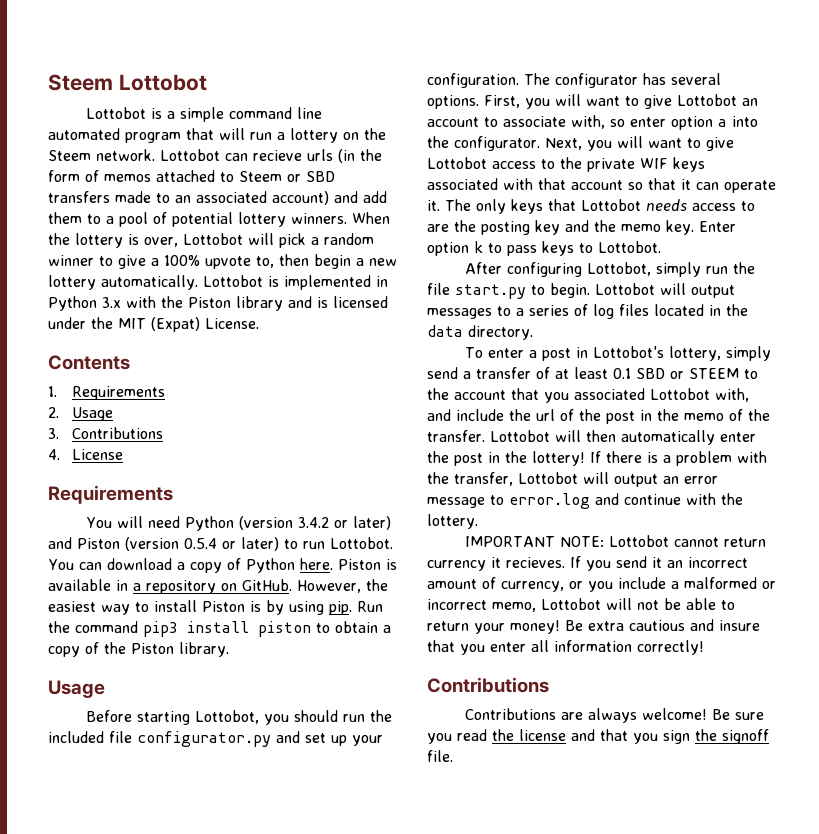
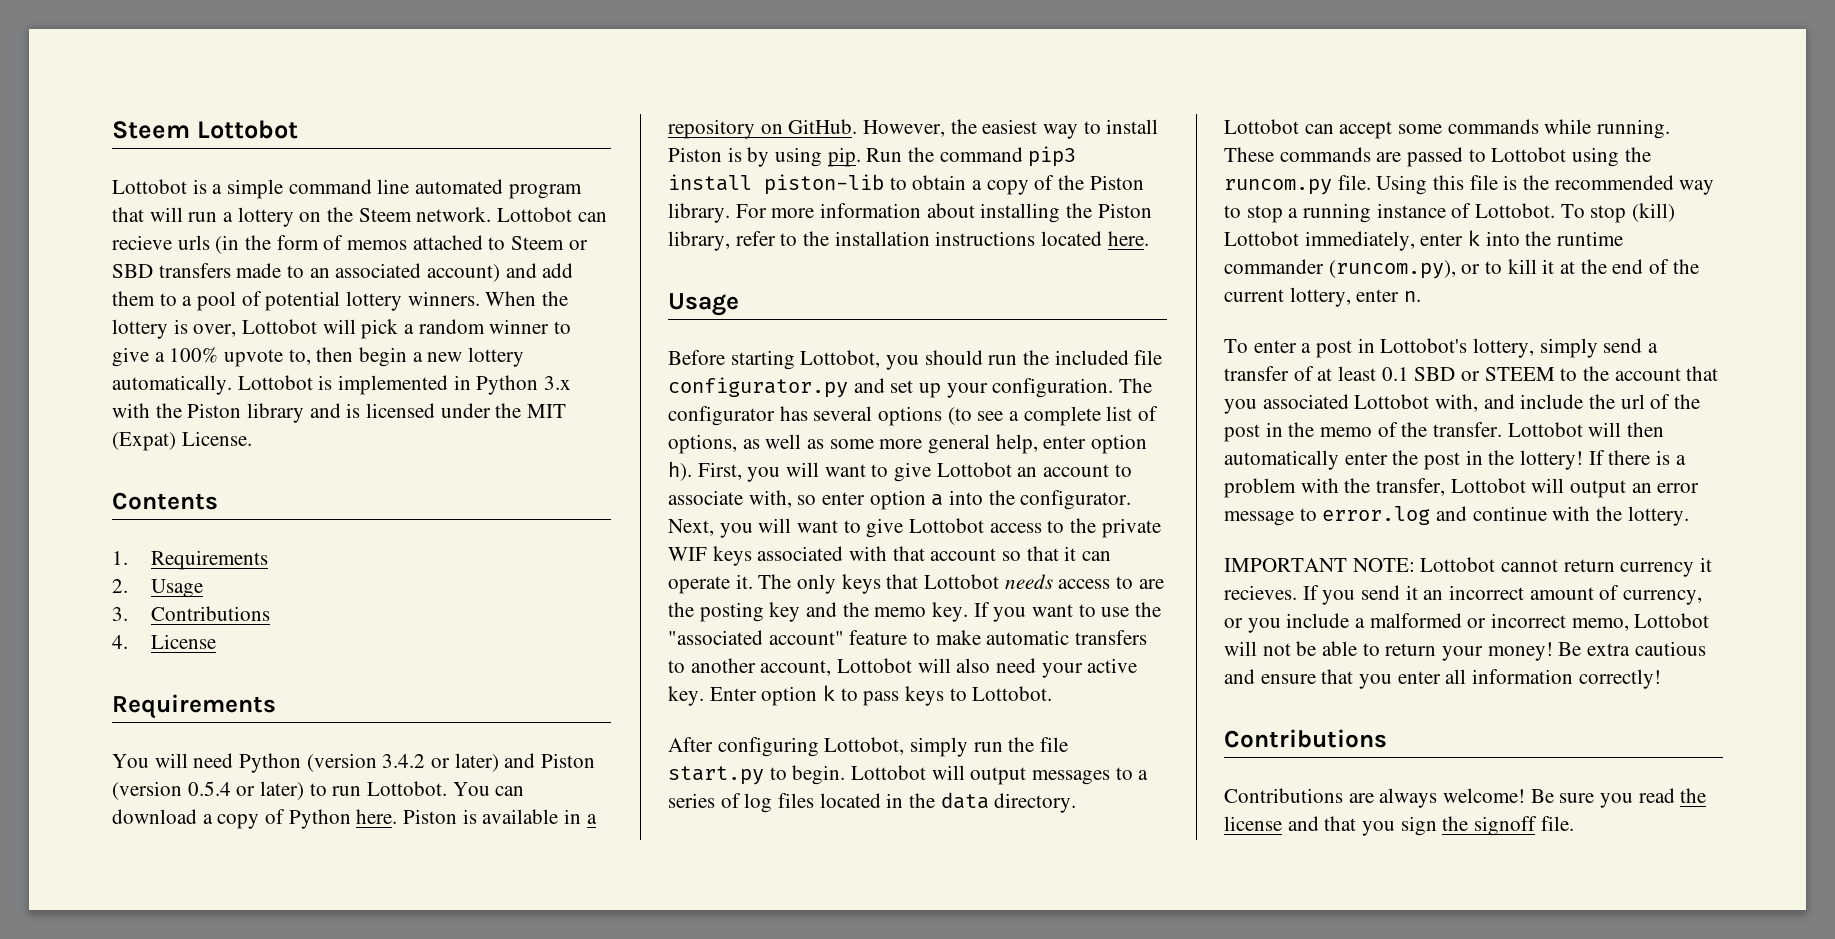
[258,621,311,637] piston -> [764,174,884,195] piston-lib
(229, 649) none -> [735,203,1152,223] [668,231,1149,251] For more information about installing the Piston library, refer to the installation instructions located here.
[427,95,479,109] options. -> [878,406,1159,426] [668,434,1148,454] [668,461,692,481] options (to see a complete list of options, as well as some more general help, enter option h).
(694, 227) none -> [973,602,1162,622] [668,630,1148,645] [668,658,1138,678] [668,686,704,706] If you want to use the "associated account" feature to make automatic transfers to another account, Lottobot will also need your active key.
(533, 332) none -> [1224,119,1671,139] [1224,147,1651,167] [1224,175,1715,195] [1224,203,1676,223] [1224,230,1624,251] [1224,259,1699,279] [1224,287,1422,307] // Lottobot can accept some commands while running. These commands are passed to Lottobot using the runcom.py file. Using this file is the recommended way to stop a running instance of Lottobot. To stop (kill) Lottobot immediately, enter k into the runtime commander (runcom.py), or to kill it at the end of the current lottery, enter n.
[719,620,760,631] insure -> [1260,674,1316,684] ensure

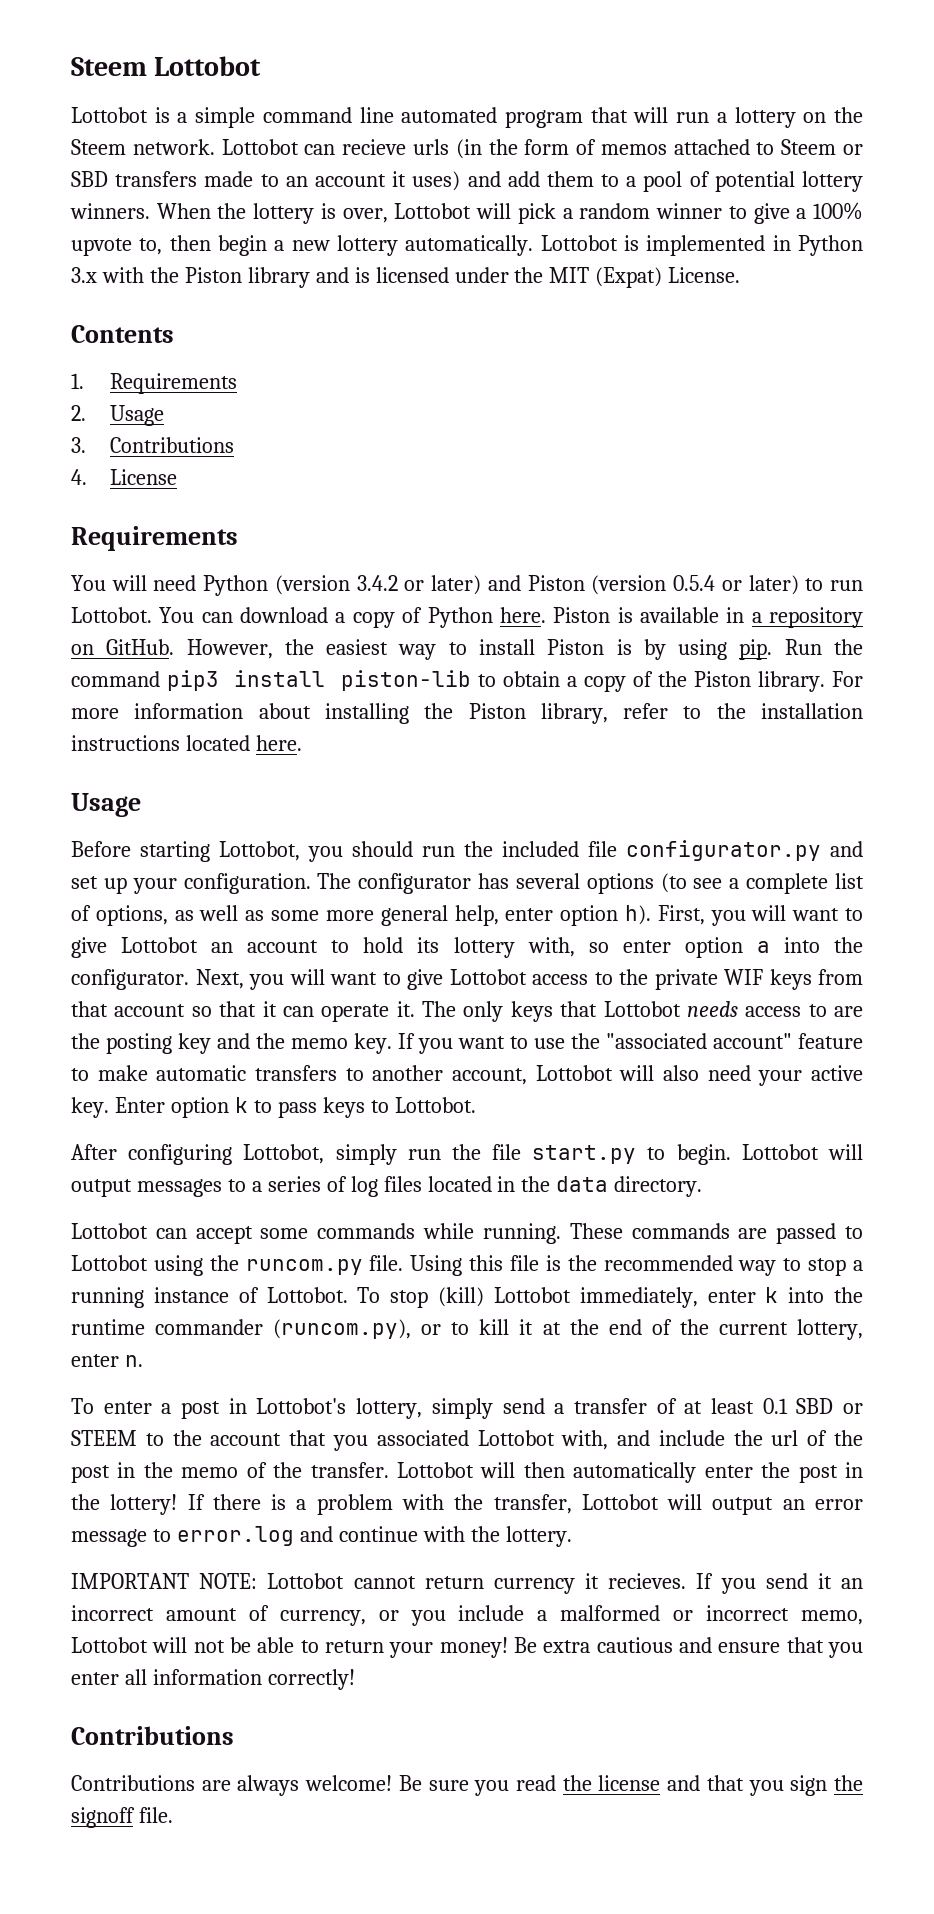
[335,263,501,282] associated account) -> [314,171,461,191] account it uses)
[668,490,743,505] associate -> [363,937,515,958] hold its lottery
[757,546,888,561] associated with -> [818,969,863,985] from

